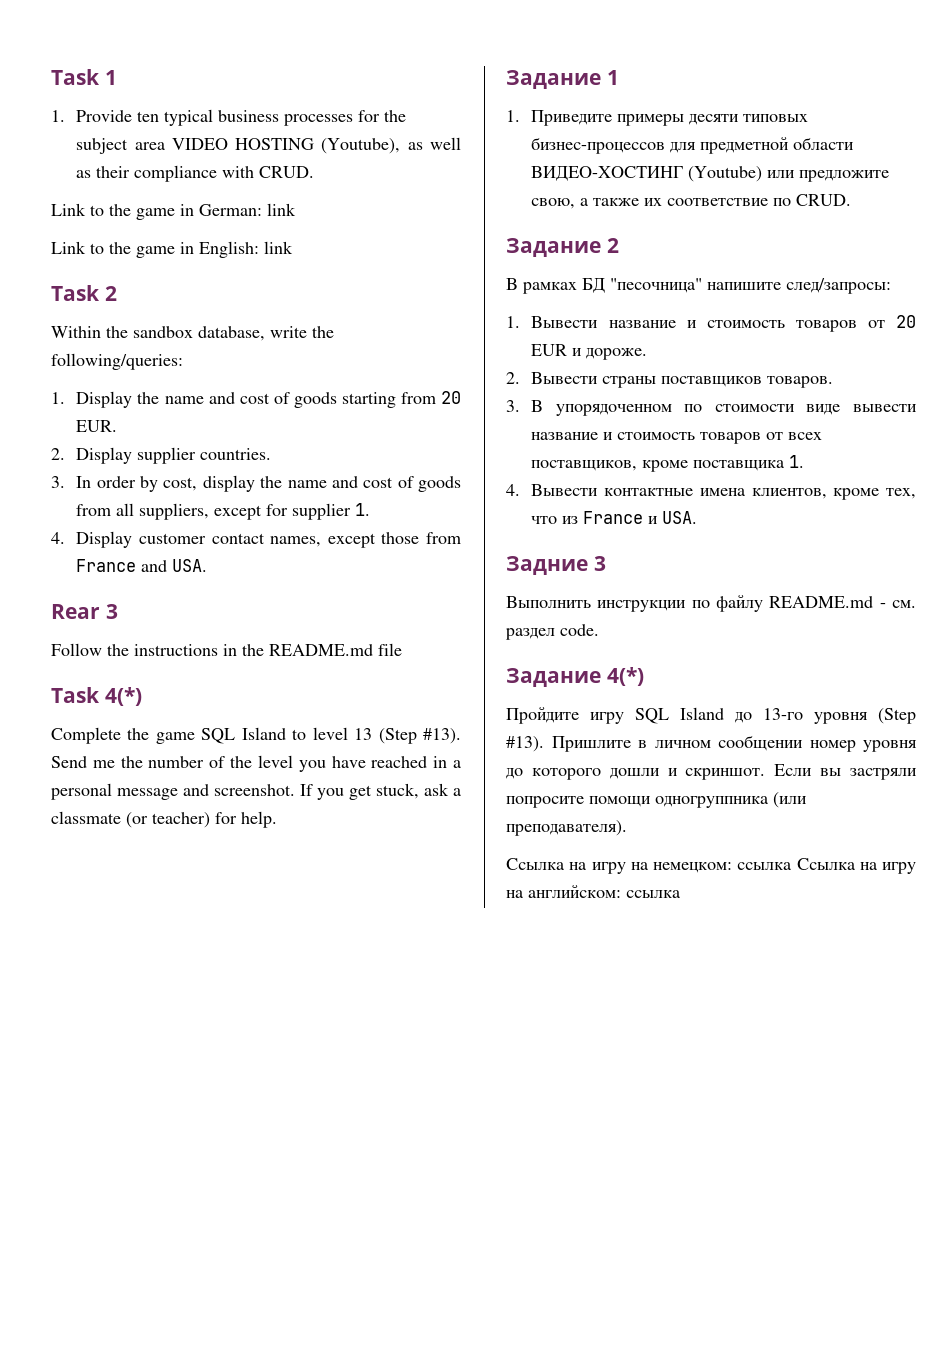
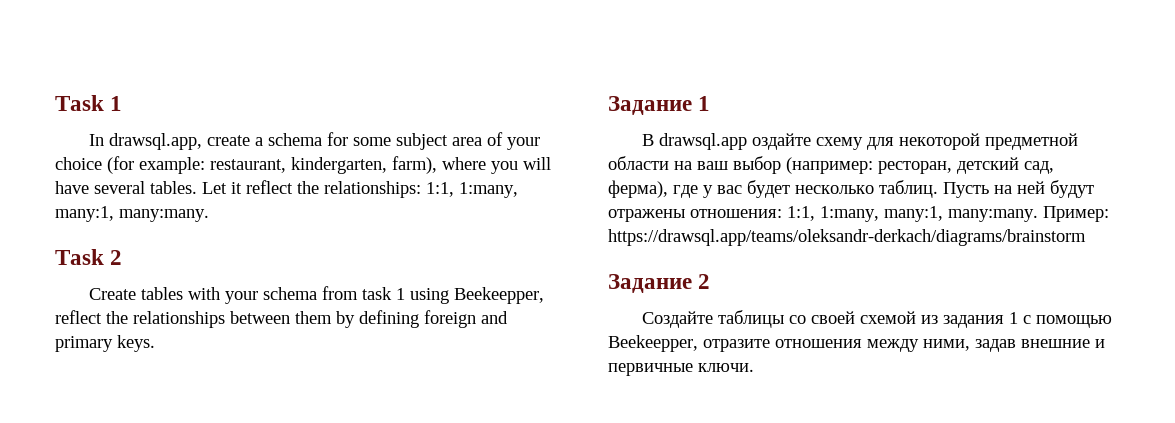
[51,109,407,126] [76,137,462,154] [76,165,315,182] [51,203,296,220] [51,241,293,258] [51,285,117,301] [51,326,334,341] [51,353,183,370] [51,391,462,408] [76,420,118,432] [51,447,272,464] [51,475,461,492] [76,503,371,520] [51,531,462,548] [76,559,208,572] [51,604,118,619] [51,643,402,656] [51,687,142,706] [51,727,462,744] [51,755,461,772] [51,783,461,800] [51,811,277,828] [506,70,619,89] [506,110,809,126] [531,137,855,154] [531,166,890,182] [531,194,852,209] [506,238,619,257] [506,278,891,294] [506,315,916,332] [531,344,648,360] [506,372,834,388] [506,400,917,416] [531,432,823,444] [531,455,805,472] [506,484,916,500] [531,511,698,524] [506,556,606,575] [506,595,916,612] [505,624,599,640] [506,667,644,687] [506,707,916,724] [506,735,917,752] [506,764,917,780] [506,792,807,808] [506,820,627,836] [506,858,916,874] [506,885,681,898] 1. Provide ten typical business processes for the subject area VIDEO HOSTING (Youtube), as well as their compliance with CRUD. // Link to the game in German: link // Link to the game in English: link // Task 2 // Within the sandbox database, write the following/queries: // 1. Display the name and cost of goods starting from 20 EUR. // 2. Display supplier countries. // 3. In order by cost, display the name and cost of goods from all suppliers, except for supplier 1. // 4. Display customer contact names, except those from France and USA. // Rear 3 // Follow the instructions in the README.md file // Task 4(*) // Complete the game SQL Island to level 13 (Step #13). Send me the number of the level you have reached in a personal message and screenshot. If you get stuck, ask a classmate (or teacher) for help. // Задание 1 // 1. Приведите примеры десяти типовых бизнес-процессов для предметной области ВИДЕО-ХОСТИНГ (Youtube) или предложите свою, а также их соответствие по CRUD. // Задание 2 // В рамках БД "песочница" напишите след/запросы: // 1. Вывести название и стоимость товаров от 20 EUR и дороже. // 2. Вывести страны поставщиков товаров. // 3. В упорядоченном по стоимости виде вывести название и стоимость товаров от всех поставщиков, кроме поставщика 1. // 4. Вывести контактные имена клиентов, кроме тех, что из France и USA. // Задние 3 // Выполнить инструкции по файлу README.md - см. раздел code. // Задание 4(*) // Пройдите игру SQL Island до 13-го уровня (Step #13). Пришлите в личном сообщении номер уровня до которого дошли и скриншот. Если вы застряли попросите помощи одногруппника (или преподавателя). // Ссылка на игру на немецком: ссылка Ссылка на игру на английском: ссылка -> [88,132,540,150] [55,156,551,174] [55,180,518,198] [55,206,209,222] [55,249,123,265] [88,286,544,304] [55,310,508,328] [55,335,155,352] [608,96,711,115] [641,133,1078,150] [608,156,1054,174] [608,180,1094,198] [608,206,1109,222] [608,229,1086,246] [608,274,711,293] [641,310,1112,328] [608,335,1105,352] [608,363,754,376] In drawsql.app, create a schema for some subject area of your choice (for example: restaurant, kindergarten, farm), where you will have several tables. Let it reflect the relationships: 1:1, 1:many, many:1, many:many. // Task 2 // Create tables with your schema from task 1 using Beekeepper, reflect the relationships between them by defining foreign and primary keys. // Задание 1 // В drawsql.app оздайте схему для некоторой предметной области на ваш выбор (например: ресторан, детский сад, ферма), где у вас будет несколько таблиц. Пусть на ней будут отражены отношения: 1:1, 1:many, many:1, many:many. Пример: https://drawsql.app/teams/oleksandr-derkach/diagrams/brainstorm // Задание 2 // Создайте таблицы со своей схемой из задания 1 с помощью Beekeepper, отразите отношения между ними, задав внешние и первичные ключи.

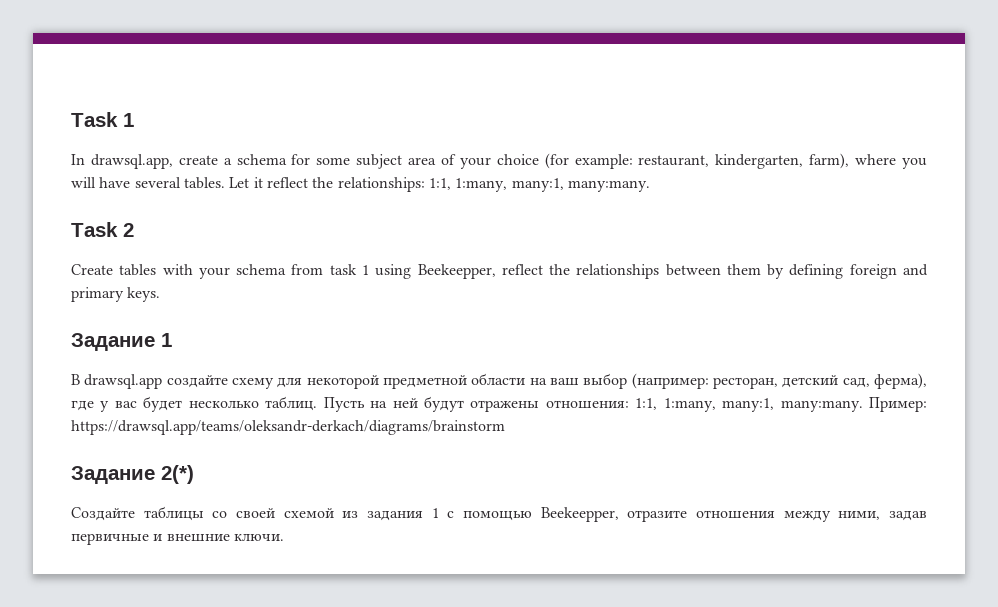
[751,133,811,150] оздайте -> [166,375,228,388] создайте
[698,274,711,289] 2 -> [161,465,194,484] 2(*)
[1021,339,1105,348] [608,363,693,376] внешние и первичные -> [71,533,230,545] первичные и внешние

